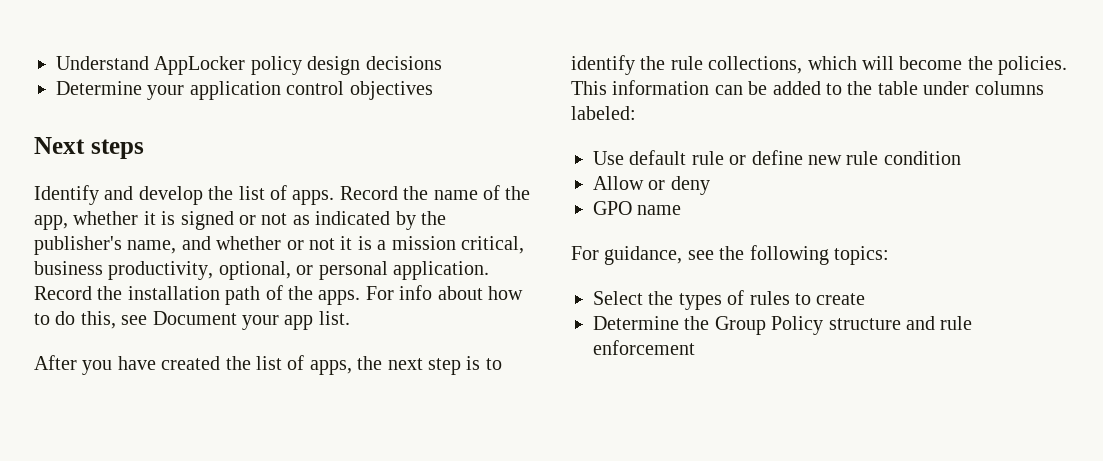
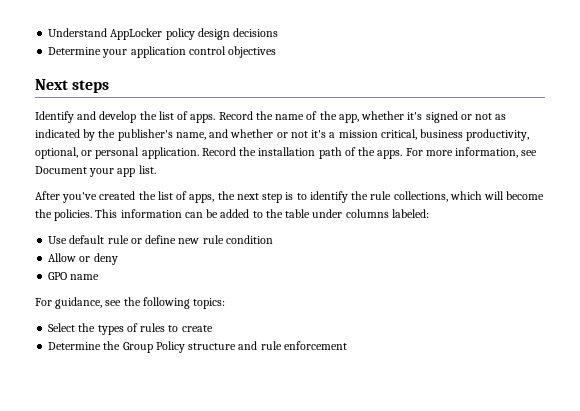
[143,211,176,225] it is -> [407,112,423,120] it's
[340,236,372,250] it is -> [311,130,327,138] it's
[399,285,523,300] [34,311,116,329] info about how to do this, -> [425,147,519,158] more information,
[82,356,156,375] you have -> [62,192,98,203] you've

